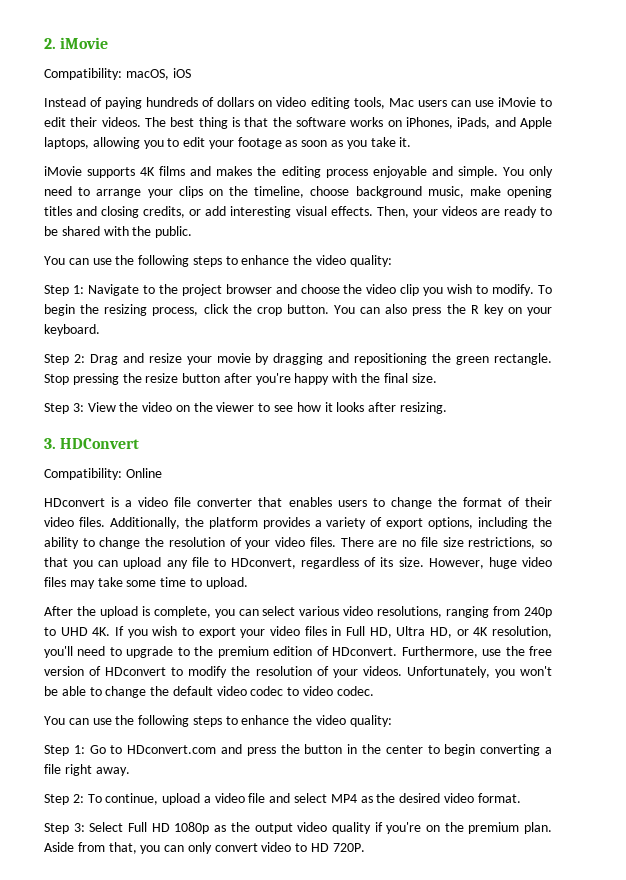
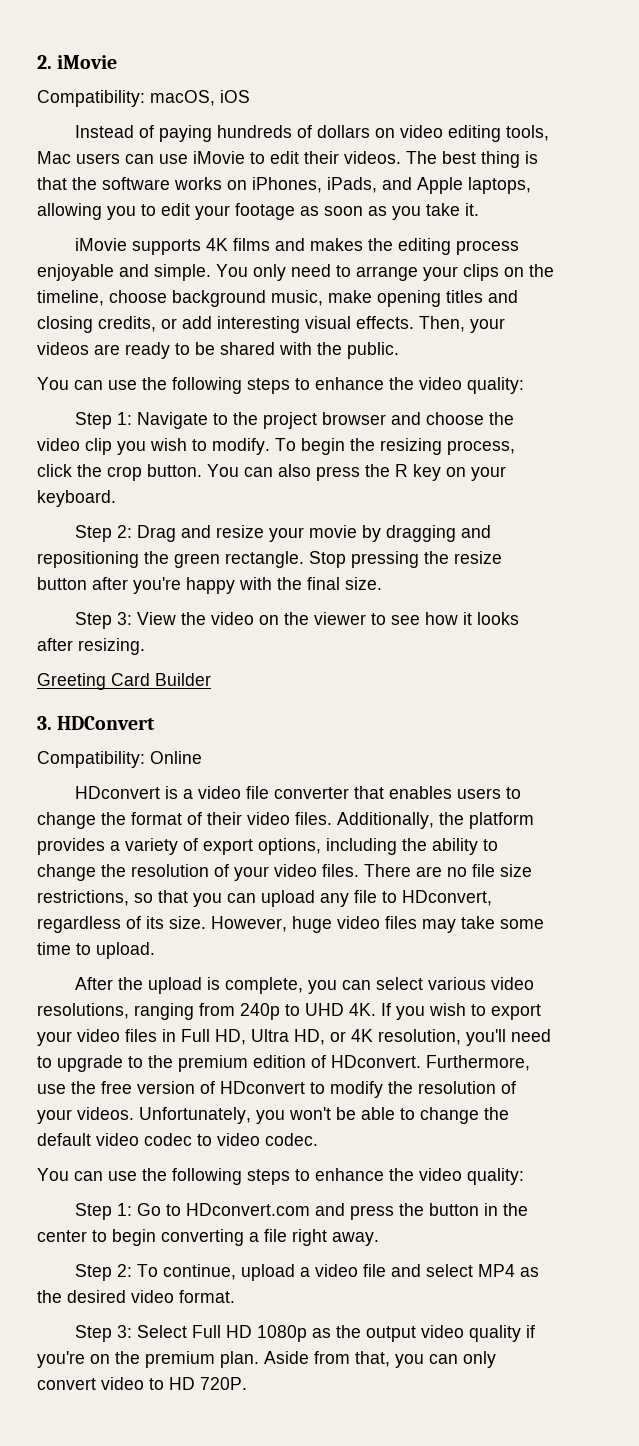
(447, 408) none -> [37,673,211,690] // Greeting Card Builder

